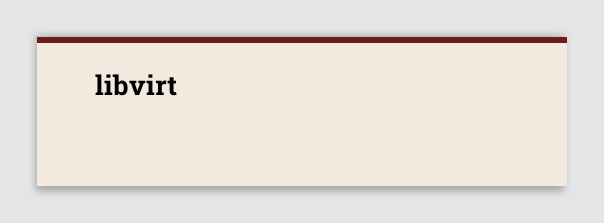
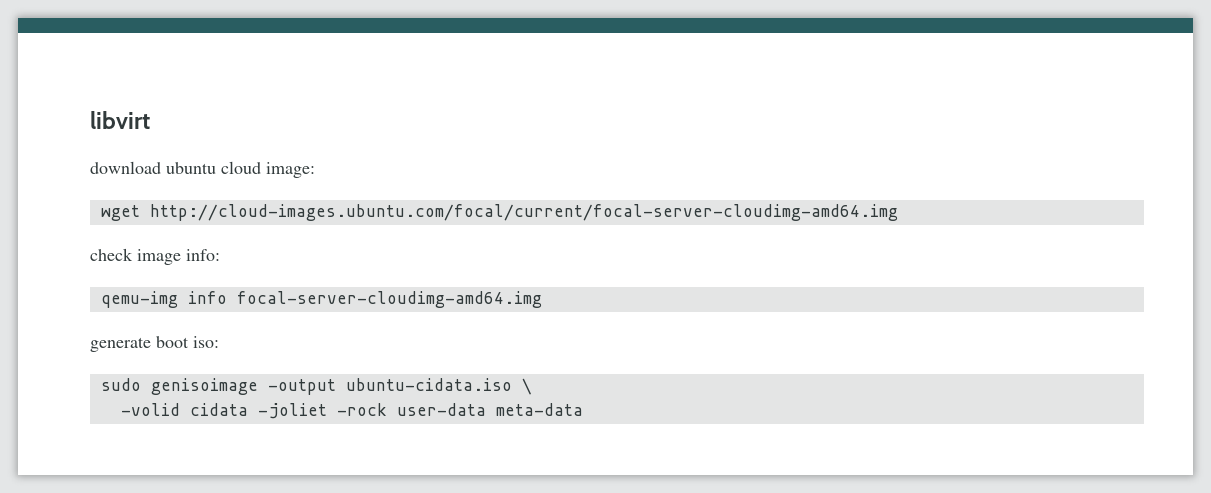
(177, 85) none -> [90,161,315,178] [100,204,898,221] [90,248,220,265] [100,291,542,308] [90,336,219,352] [100,378,532,395] [120,403,583,419] // download ubuntu cloud image: // wget http://cloud-images.ubuntu.com/focal/current/focal-server-cloudimg-amd64.img // check image info: // qemu-img info focal-server-cloudimg-amd64.img // generate boot iso: // sudo genisoimage -output ubuntu-cidata.iso \ // -volid cidata -joliet -rock user-data meta-data

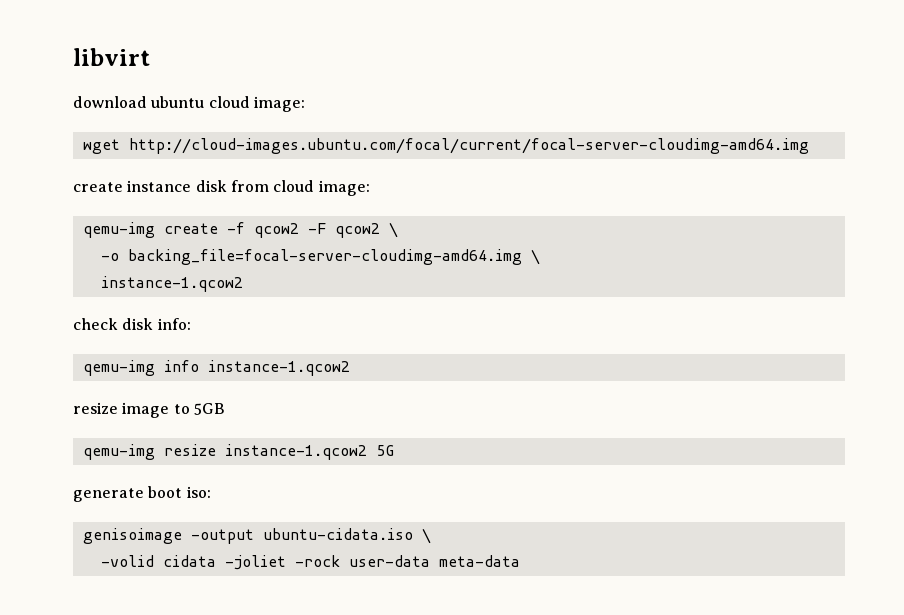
(898, 212) none -> [73,180,370,196] [82,222,398,238] [100,249,540,265] [100,276,243,292] // create instance disk from cloud image: // qemu-img create -f qcow2 -F qcow2 \ // -o backing_file=focal-server-cloudimg-amd64.img \ // instance-1.qcow2
[137,249,181,265] image -> [122,318,154,330] disk
[236,291,542,308] focal-server-cloudimg-amd64.img -> [207,360,350,376] [73,402,225,418] [82,444,394,460] instance-1.qcow2 // resize image to 5GB // qemu-img resize instance-1.qcow2 5G
[100,378,141,391] sudo -> (211, 492) none

